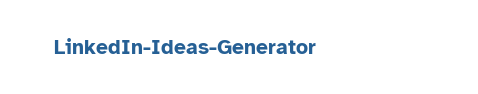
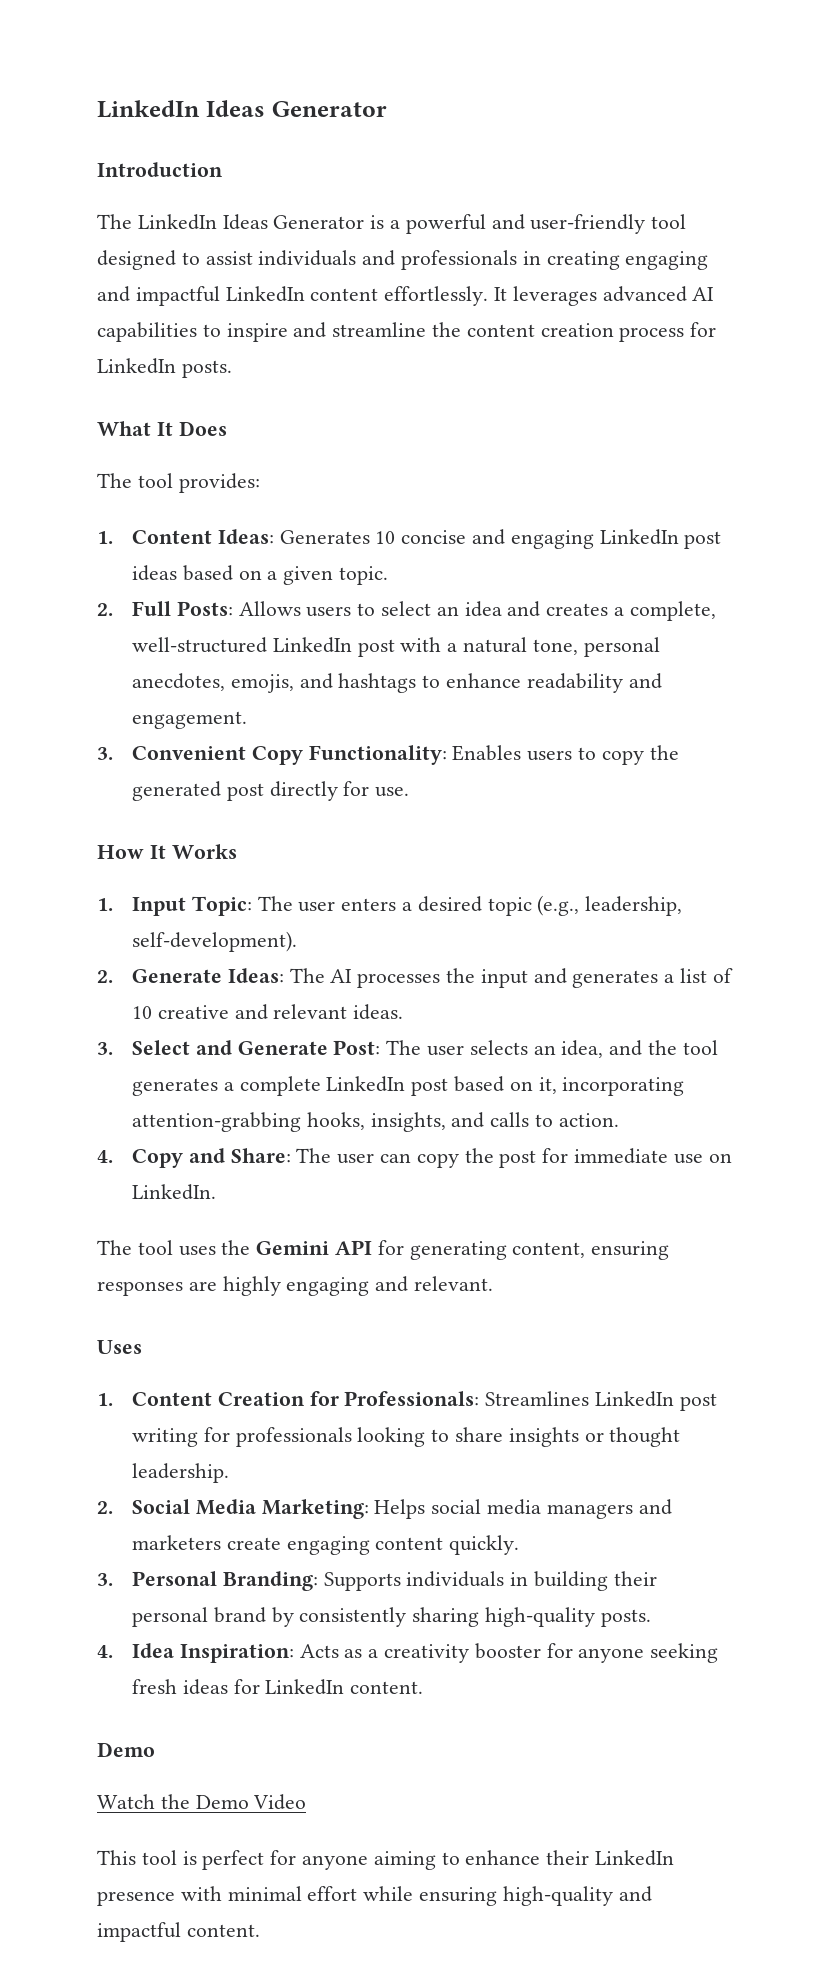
[54,38,316,54] LinkedIn-Ideas-Generator -> [97,100,387,118] [97,162,223,177] [97,214,687,234] [97,250,709,270] [97,286,715,306] [97,322,717,342] [97,358,232,378] [97,421,227,436] [97,473,260,493] [97,529,722,549] [132,565,389,585] [97,601,716,621] [132,637,660,657] [132,673,662,693] [132,711,248,729] [97,745,679,765] [132,781,410,801] [97,844,237,859] [97,895,683,916] [132,931,298,952] [97,968,733,988] [132,1004,404,1020] [97,1040,718,1058] [132,1076,685,1096] [132,1112,619,1132] [97,1148,732,1168] [132,1184,217,1200] [97,1240,670,1260] [97,1276,494,1296] [97,1340,142,1354] [97,1391,717,1411] [132,1427,681,1447] [132,1463,230,1483] [97,1499,672,1519] [132,1535,520,1555] [97,1571,657,1591] [132,1607,651,1627] [97,1643,719,1663] [132,1679,424,1695] [97,1742,155,1757] [97,1794,307,1810] [97,1850,675,1870] [97,1886,652,1906] [97,1922,260,1942] LinkedIn Ideas Generator // Introduction // The LinkedIn Ideas Generator is a powerful and user-friendly tool designed to assist individuals and professionals in creating engaging and impactful LinkedIn content effortlessly. It leverages advanced AI capabilities to inspire and streamline the content creation process for LinkedIn posts. // What It Does // The tool provides: // 1. Content Ideas: Generates 10 concise and engaging LinkedIn post ideas based on a given topic. // 2. Full Posts: Allows users to select an idea and creates a complete, well-structured LinkedIn post with a natural tone, personal anecdotes, emojis, and hashtags to enhance readability and engagement. // 3. Convenient Copy Functionality: Enables users to copy the generated post directly for use. // How It Works // 1. Input Topic: The user enters a desired topic (e.g., leadership, self-development). // 2. Generate Ideas: The AI processes the input and generates a list of 10 creative and relevant ideas. // 3. Select and Generate Post: The user selects an idea, and the tool generates a complete LinkedIn post based on it, incorporating attention-grabbing hooks, insights, and calls to action. // 4. Copy and Share: The user can copy the post for immediate use on LinkedIn. // The tool uses the Gemini API for generating content, ensuring responses are highly engaging and relevant. // Uses // 1. Content Creation for Professionals: Streamlines LinkedIn post writing for professionals looking to share insights or thought leadership. // 2. Social Media Marketing: Helps social media managers and marketers create engaging content quickly. // 3. Personal Branding: Supports individuals in building their personal brand by consistently sharing high-quality posts. // 4. Idea Inspiration: Acts as a creativity booster for anyone seeking fresh ideas for LinkedIn content. // Demo // Watch the Demo Video // This tool is perfect for anyone aiming to enhance their LinkedIn presence with minimal effort while ensuring high-quality and impactful content.

